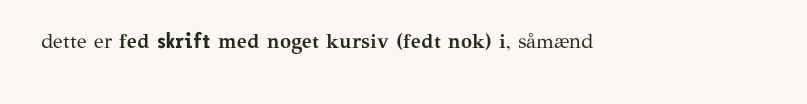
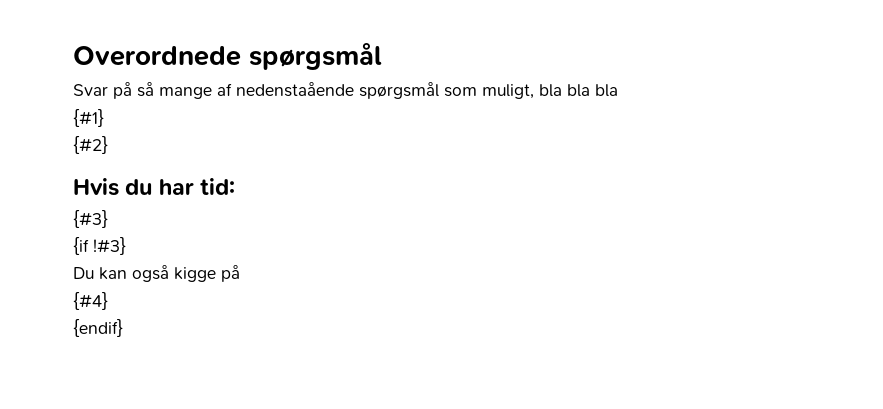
[41,31,594,54] dette er fed skrift med noget kursiv (fedt nok) i, såmænd -> [73,43,382,70] [73,82,618,99] [73,109,104,127] [73,136,108,154] [73,178,236,196] [73,210,108,228] [73,237,126,255] [73,265,240,282] [73,292,108,310] [73,319,123,337] Overordnede spørgsmål // Svar på så mange af nedenstaående spørgsmål som muligt, bla bla bla // {#1} // {#2} // Hvis du har tid: // {#3} // {if !#3} // Du kan også kigge på // {#4} // {endif}

